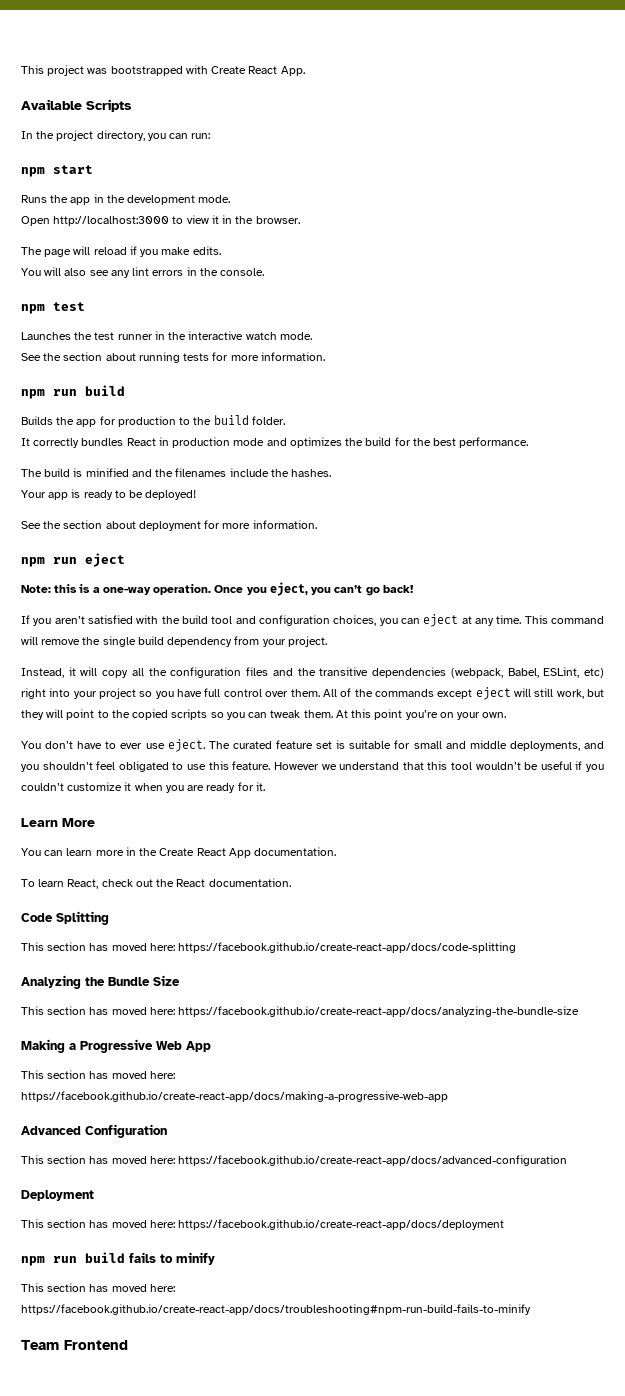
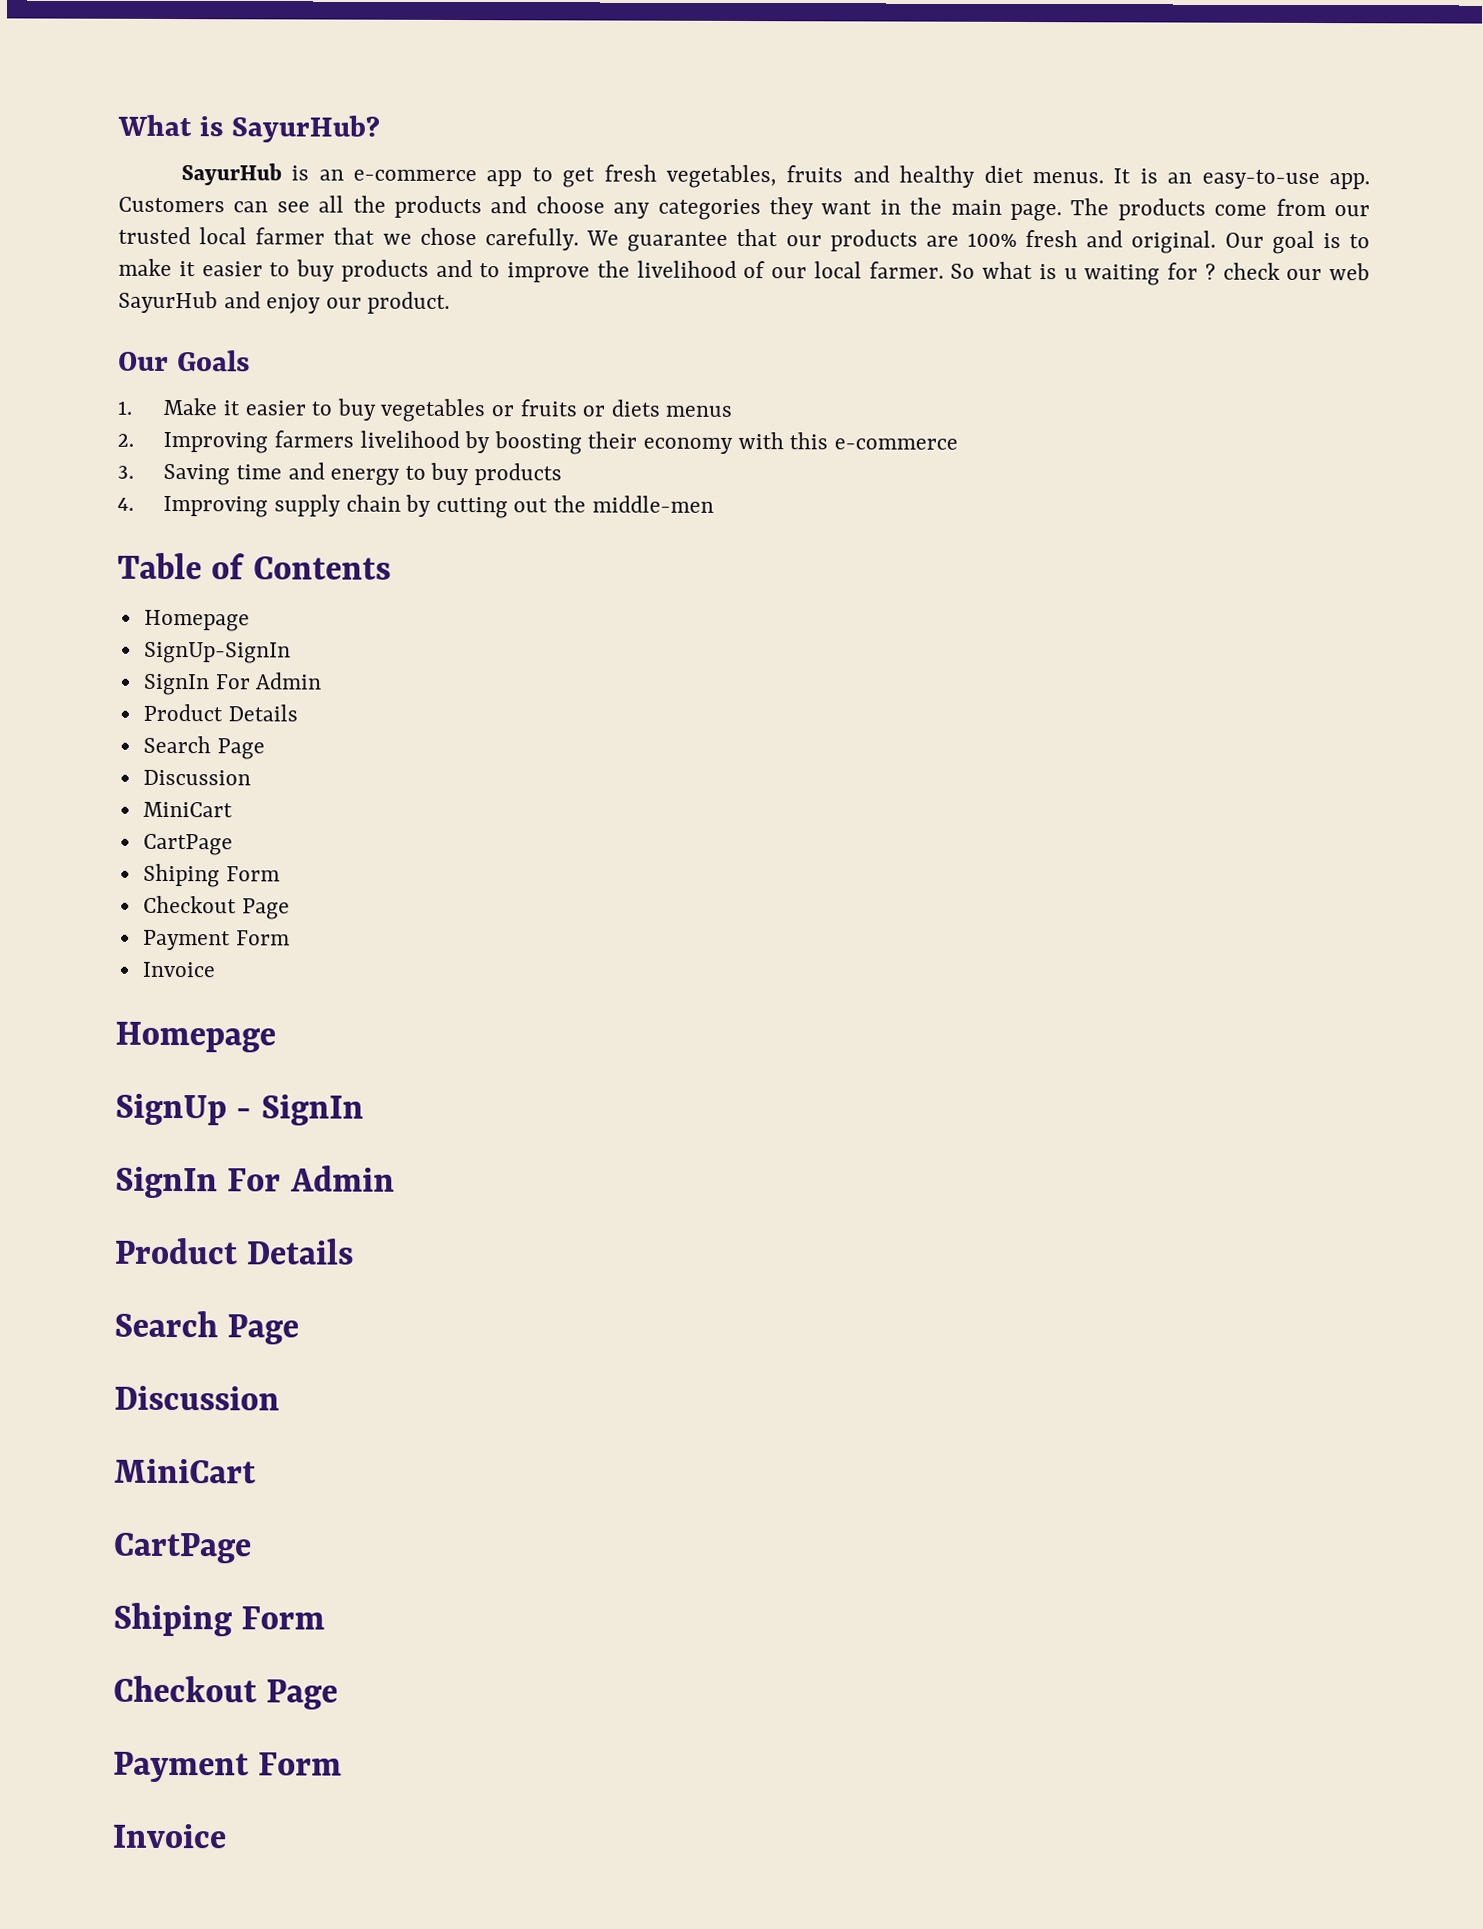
[21,65,305,76] [21,99,132,112] [21,130,211,141] [21,165,93,177] [21,194,231,205] [21,215,300,226] [21,246,221,257] [21,267,265,278] [21,302,85,314] [21,331,312,340] [21,352,325,363] [21,385,125,399] [21,415,285,427] [21,437,529,448] [21,468,332,477] [21,489,197,500] [21,520,317,531] [21,553,125,567] [21,582,413,596] [21,614,604,627] [21,636,327,647] [21,667,605,678] [21,687,605,700] [21,709,507,720] [21,739,604,752] [21,761,604,772] [21,782,265,793] [21,818,95,827] [21,847,337,858] [21,878,291,889] [21,911,109,925] [21,942,517,953] [21,975,180,989] [21,1006,580,1017] [21,1039,211,1053] [21,1070,175,1079] [21,1091,448,1102] [21,1124,167,1138] [21,1155,568,1166] [21,1190,94,1201] [21,1219,505,1230] [21,1252,215,1266] [21,1283,175,1292] [21,1304,531,1315] [21,1340,128,1350] This project was bootstrapped with Create React App. // Available Scripts // In the project directory, you can run: // npm start // Runs the app in the development mode. // Open http://localhost:3000 to view it in the browser. // The page will reload if you make edits. // You will also see any lint errors in the console. // npm test // Launches the test runner in the interactive watch mode. // See the section about running tests for more information. // npm run build // Builds the app for production to the build folder. // It correctly bundles React in production mode and optimizes the build for the best performance. // The build is minified and the filenames include the hashes. // Your app is ready to be deployed! // See the section about deployment for more information. // npm run eject // Note: this is a one-way operation. Once you eject, you can’t go back! // If you aren’t satisfied with the build tool and configuration choices, you can eject at any time. This command will remove the single build dependency from your project. // Instead, it will copy all the configuration files and the transitive dependencies (webpack, Babel, ESLint, etc) right into your project so you have full control over them. All of the commands except eject will still work, but they will point to the copied scripts so you can tweak them. At this point you’re on your own. // You don’t have to ever use eject. The curated feature set is suitable for small and middle deployments, and you shouldn’t feel obligated to use this feature. However we understand that this tool wouldn’t be useful if you couldn’t customize it when you are ready for it. // Learn More // You can learn more in the Create React App documentation. // To learn React, check out the React documentation. // Code Splitting // This section has moved here: https://facebook.github.io/create-react-app/docs/code-splitting // Analyzing the Bundle Size // This section has moved here: https://facebook.github.io/create-react-app/docs/analyzing-the-bundle-size // Making a Progressive Web App // This section has moved here: https://facebook.github.io/create-react-app/docs/making-a-progressive-web-app // Advanced Configuration // This section has moved here: https://facebook.github.io/create-react-app/docs/advanced-configuration // Deployment // This section has moved here: https://facebook.github.io/create-react-app/docs/deployment // npm run build fails to minify // This section has moved here: https://facebook.github.io/create-react-app/docs/troubleshooting#npm-run-build-fails-to-minify // Team Frontend -> [117,114,380,143] [180,163,1370,190] [118,195,1370,222] [118,226,1370,254] [118,258,1370,286] [118,290,451,314] [118,350,250,372] [117,397,733,423] [117,430,958,455] [117,462,563,486] [117,494,714,519] [117,552,391,580] [143,609,250,632] [143,641,291,664] [142,672,323,696] [142,703,298,722] [142,735,265,760] [142,769,251,786] [142,801,233,818] [142,833,233,856] [142,863,280,888] [142,895,290,920] [142,929,290,951] [141,961,216,978] [115,1021,276,1053] [115,1093,364,1126] [115,1165,395,1199] [114,1237,355,1265] [114,1310,300,1345] [114,1385,280,1411] [114,1458,256,1484] [113,1532,252,1564] [113,1602,326,1637] [113,1675,339,1710] [113,1751,343,1783] [112,1823,226,1849] What is SayurHub? // SayurHub is an e-commerce app to get fresh vegetables, fruits and healthy diet menus. It is an easy-to-use app. Customers can see all the products and choose any categories they want in the main page. The products come from our trusted local farmer that we chose carefully. We guarantee that our products are 100% fresh and original. Our goal is to make it easier to buy products and to improve the livelihood of our local farmer. So what is u waiting for ? check our web SayurHub and enjoy our product. // Our Goals // 1. Make it easier to buy vegetables or fruits or diets menus // 2. Improving farmers livelihood by boosting their economy with this e-commerce // 3. Saving time and energy to buy products // 4. Improving supply chain by cutting out the middle-men // Table of Contents // Homepage // SignUp-SignIn // SignIn For Admin // Product Details // Search Page // Discussion // MiniCart // CartPage // Shiping Form // Checkout Page // Payment Form // Invoice // Homepage // SignUp - SignIn // SignIn For Admin // Product Details // Search Page // Discussion // MiniCart // CartPage // Shiping Form // Checkout Page // Payment Form // Invoice

